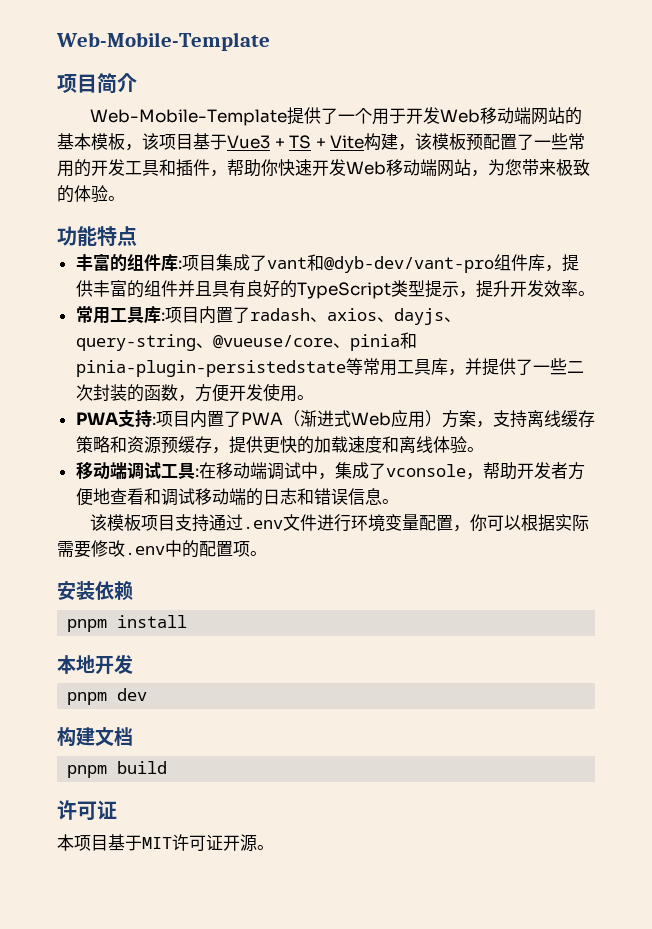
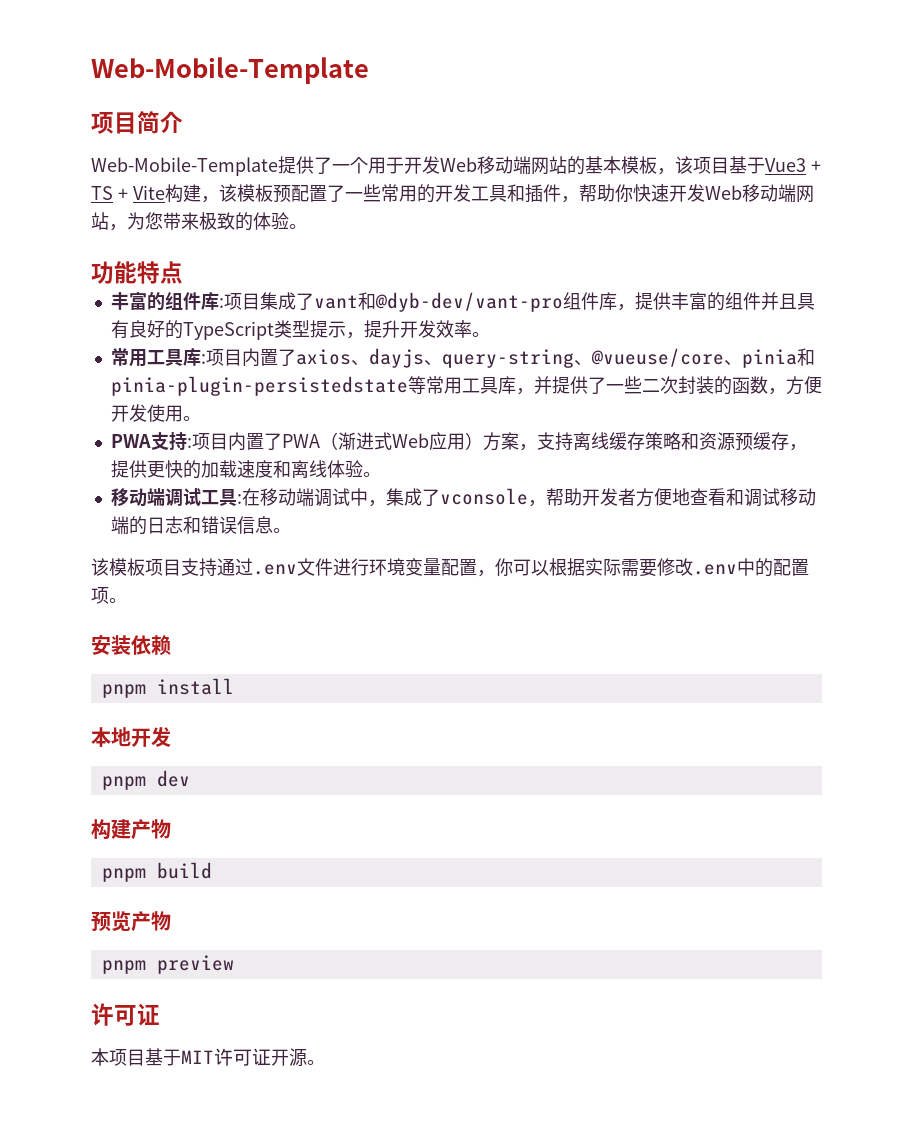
[249,308,327,322] radash、 -> (296, 357) none
[95,727,133,746] 文档 -> [131,819,171,840] 产物
(168, 767) none -> [91,911,171,932] [101,955,234,974] // 预览产物 // pnpm preview

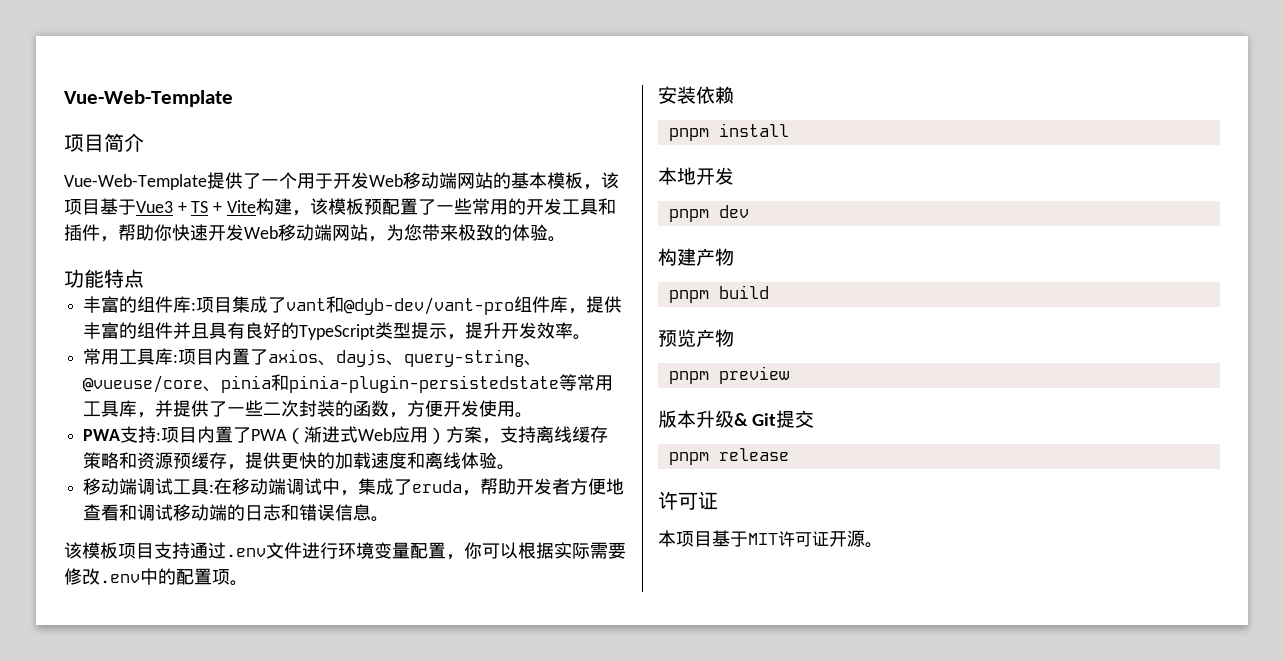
[91,57,369,84] Web-Mobile-Template -> [64,90,233,107] Vue-Web-Template
[91,157,278,176] Web-Mobile-Template -> [64,174,207,190] Vue-Web-Template
[439,488,528,505] vconsole -> [412,480,463,493] eruda
(234, 964) none -> [658,410,814,428] [668,448,789,465] // 版本升级& Git提交 // pnpm release

